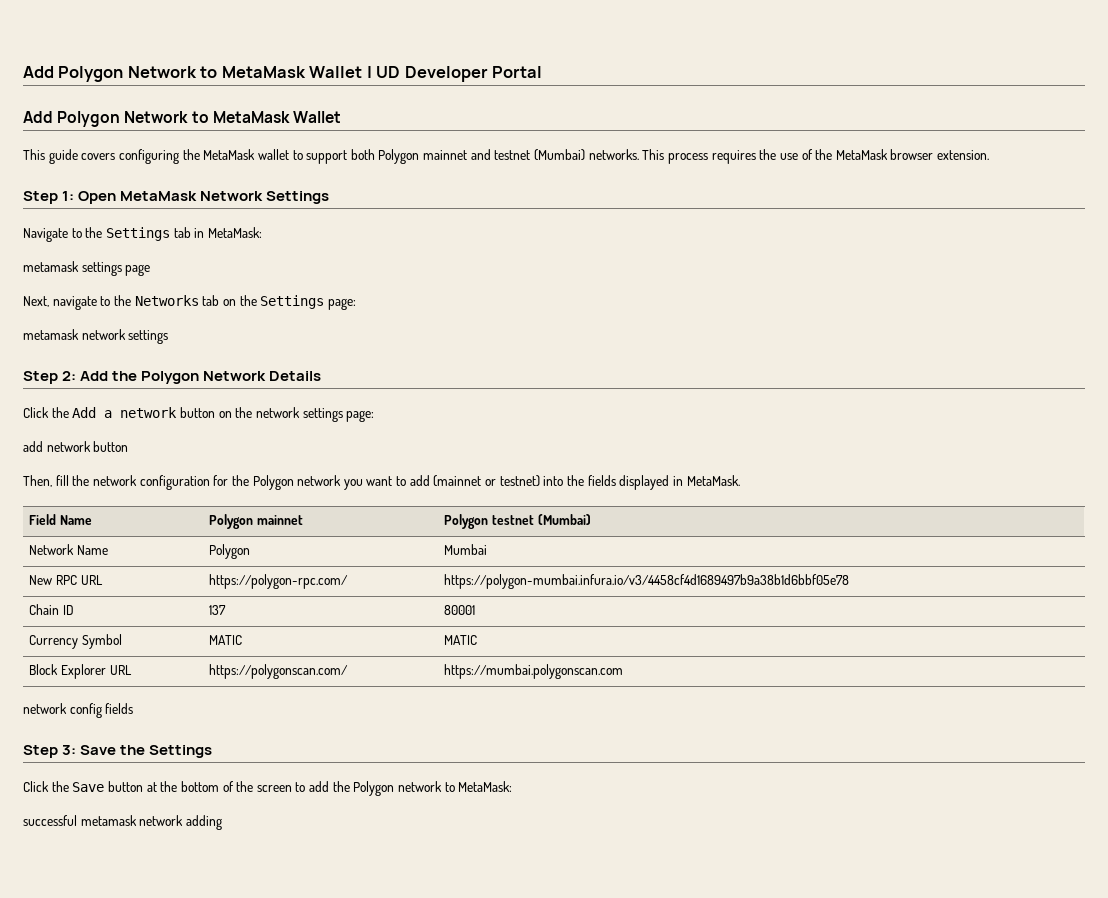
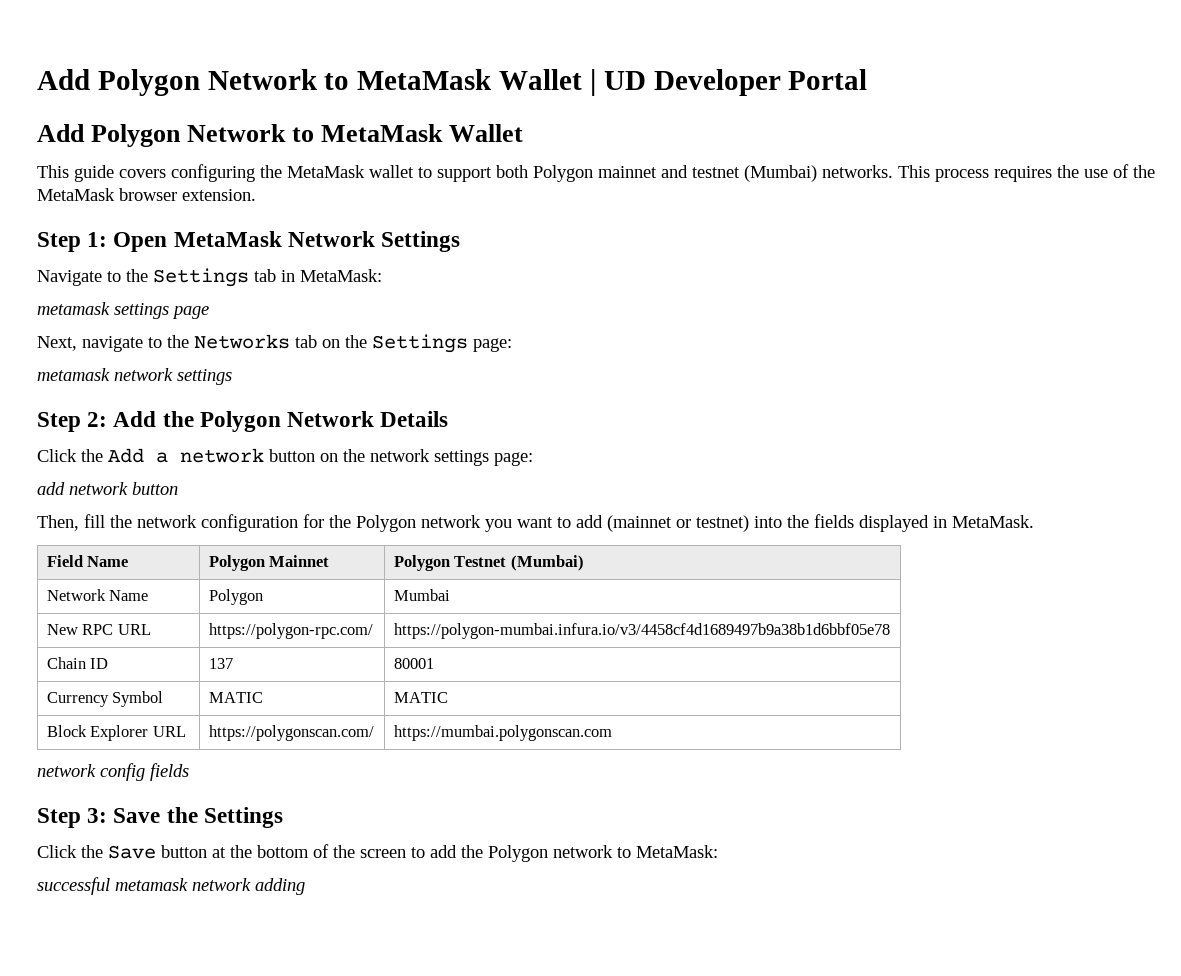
[257,515,304,525] [444,514,535,529] mainnet | Polygon testnet -> [269,555,330,567] [393,555,507,571] Mainnet | Polygon Testnet

